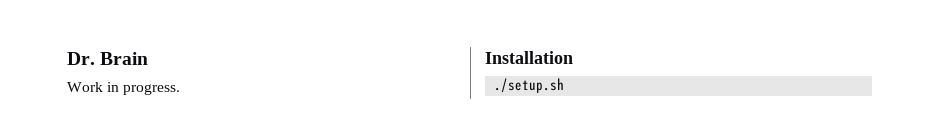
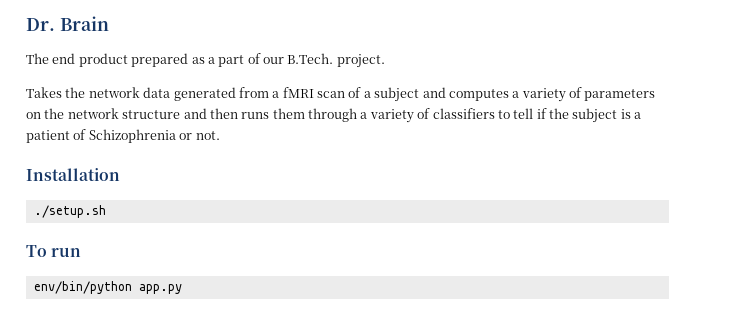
[67,82,181,95] [485,51,573,64] [494,78,565,93] Work in progress. // Installation // ./setup.sh -> [26,53,385,68] [26,87,656,102] [26,108,642,123] [26,129,220,143] [26,168,120,181] [33,205,106,218] [26,245,82,257] [33,281,182,294] The end product prepared as a part of our B.Tech. project. // Takes the network data generated from a fMRI scan of a subject and computes a variety of parameters on the network structure and then runs them through a variety of classifiers to tell if the subject is a patient of Schizophrenia or not. // Installation // ./setup.sh // To run // env/bin/python app.py

